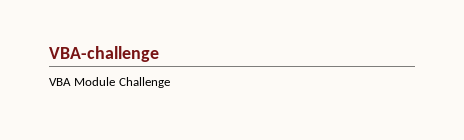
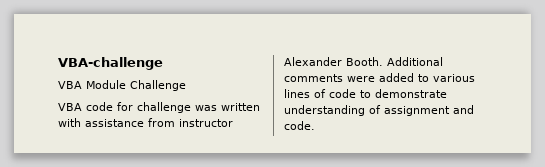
(170, 82) none -> [58,102,260,113] [58,118,233,127] [284,57,443,66] [284,73,475,82] [284,89,447,98] [284,105,474,116] [284,121,315,130] // VBA code for challenge was written with assistance from instructor Alexander Booth. Additional comments were added to various lines of code to demonstrate understanding of assignment and code.

